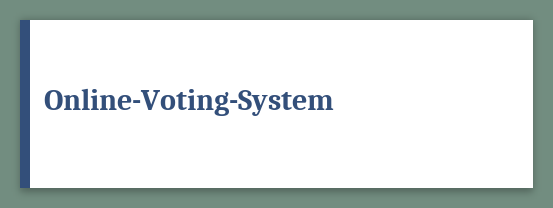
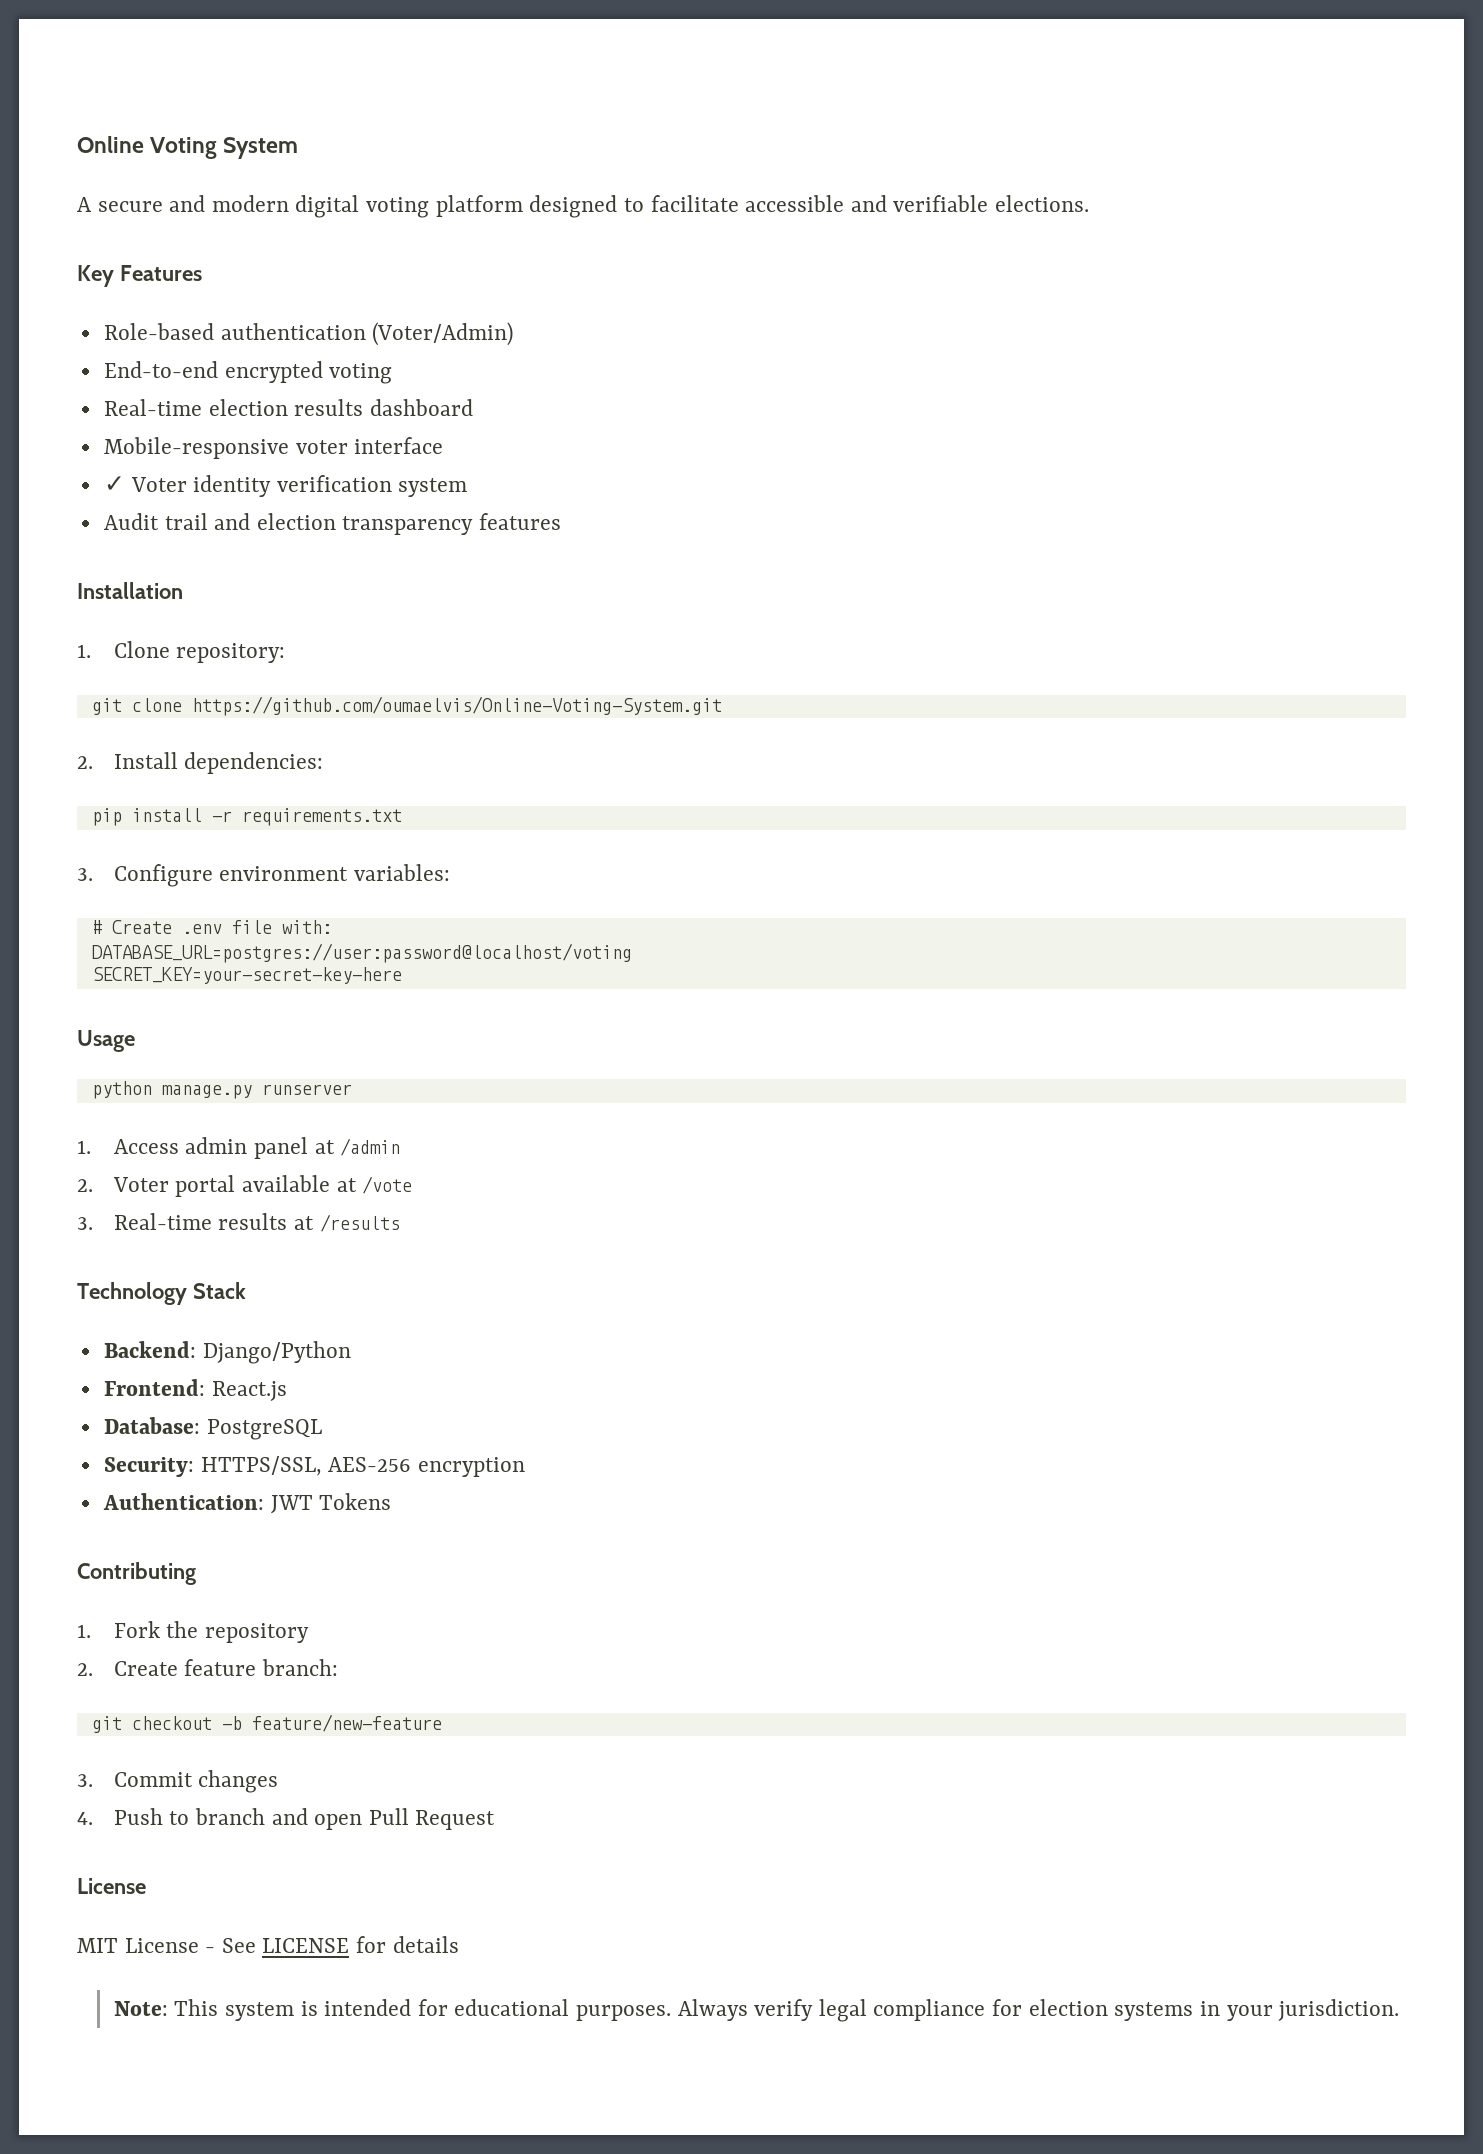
[44,88,334,116] Online-Voting-System -> [77,136,299,159] [77,195,1089,218] [77,265,202,287] [103,322,514,346] [103,361,393,384] [103,399,473,416] [103,437,444,459] [103,475,468,497] [103,513,562,535] [77,582,183,599] [77,641,286,663] [91,696,722,716] [77,752,324,774] [91,808,402,826] [77,864,450,887] [91,920,332,934] [91,943,632,963] [91,967,402,984] [77,1030,135,1052] [91,1081,352,1099] [77,1137,401,1159] [77,1175,413,1197] [77,1213,400,1232] [77,1282,246,1305] [103,1341,351,1364] [103,1379,287,1401] [103,1417,322,1440] [103,1456,525,1477] [102,1493,392,1514] [77,1562,196,1585] [77,1621,309,1643] [77,1659,338,1676] [91,1714,442,1733] [77,1770,279,1793] [77,1808,496,1830] [77,1878,146,1894] [77,1936,459,1953] [113,1999,1400,2022] Online Voting System // A secure and modern digital voting platform designed to facilitate accessible and verifiable elections. // Key Features // Role-based authentication (Voter/Admin) // End-to-end encrypted voting // Real-time election results dashboard // Mobile-responsive voter interface // ✓ Voter identity verification system // Audit trail and election transparency features // Installation // 1. Clone repository: // git clone https://github.com/oumaelvis/Online-Voting-System.git // 2. Install dependencies: // pip install -r requirements.txt // 3. Configure environment variables: // # Create .env file with: // DATABASE_URL=postgres://user:password@localhost/voting // SECRET_KEY=your-secret-key-here // Usage // python manage.py runserver // 1. Access admin panel at /admin // 2. Voter portal available at /vote // 3. Real-time results at /results // Technology Stack // Backend: Django/Python // Frontend: React.js // Database: PostgreSQL // Security: HTTPS/SSL, AES-256 encryption // Authentication: JWT Tokens // Contributing // 1. Fork the repository // 2. Create feature branch: // git checkout -b feature/new-feature // 3. Commit changes // 4. Push to branch and open Pull Request // License // MIT License - See LICENSE for details // Note: This system is intended for educational purposes. Always verify legal compliance for election systems in your jurisdiction.

